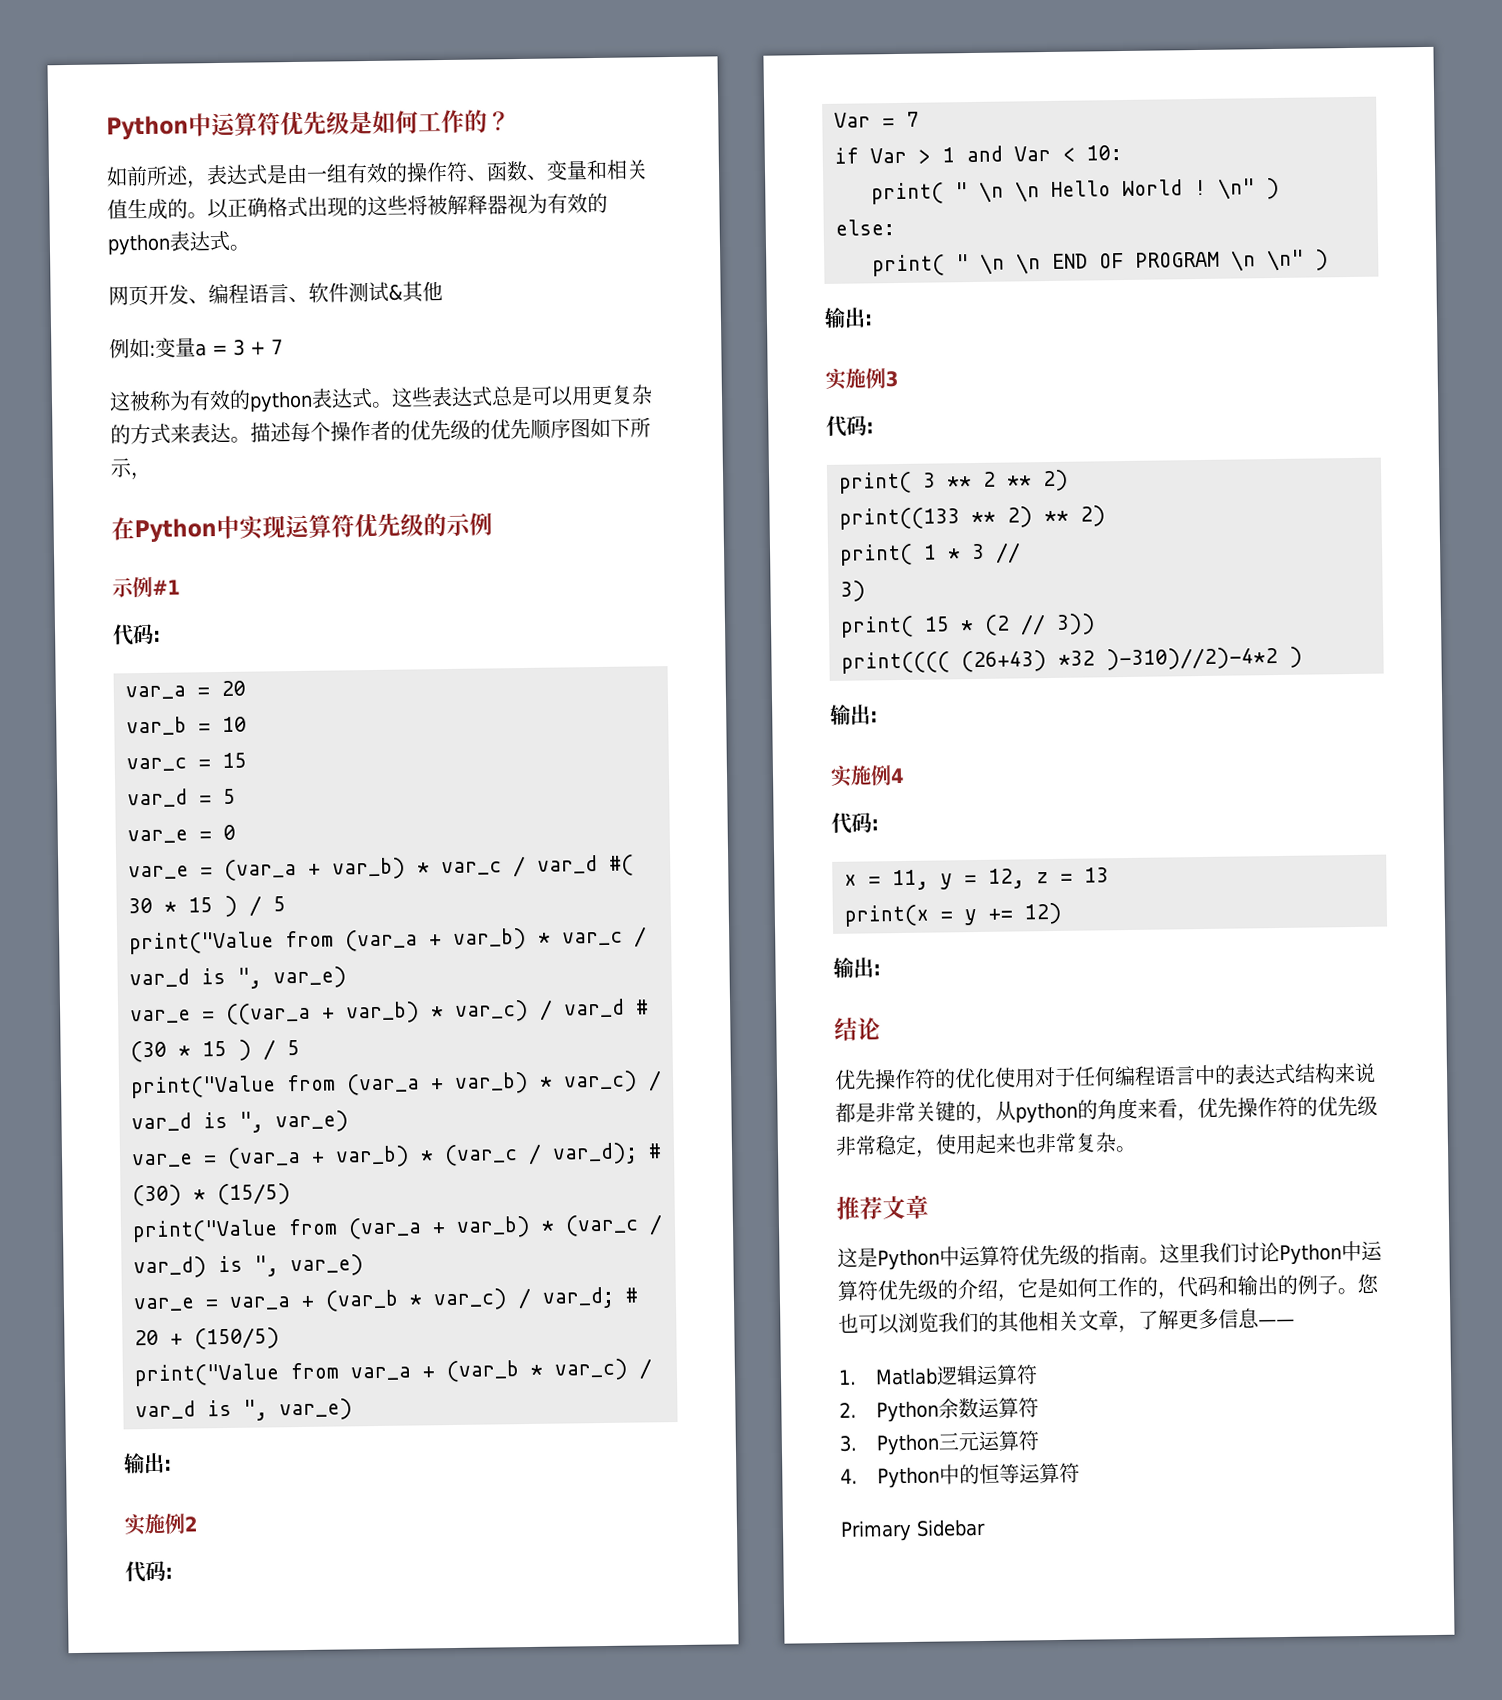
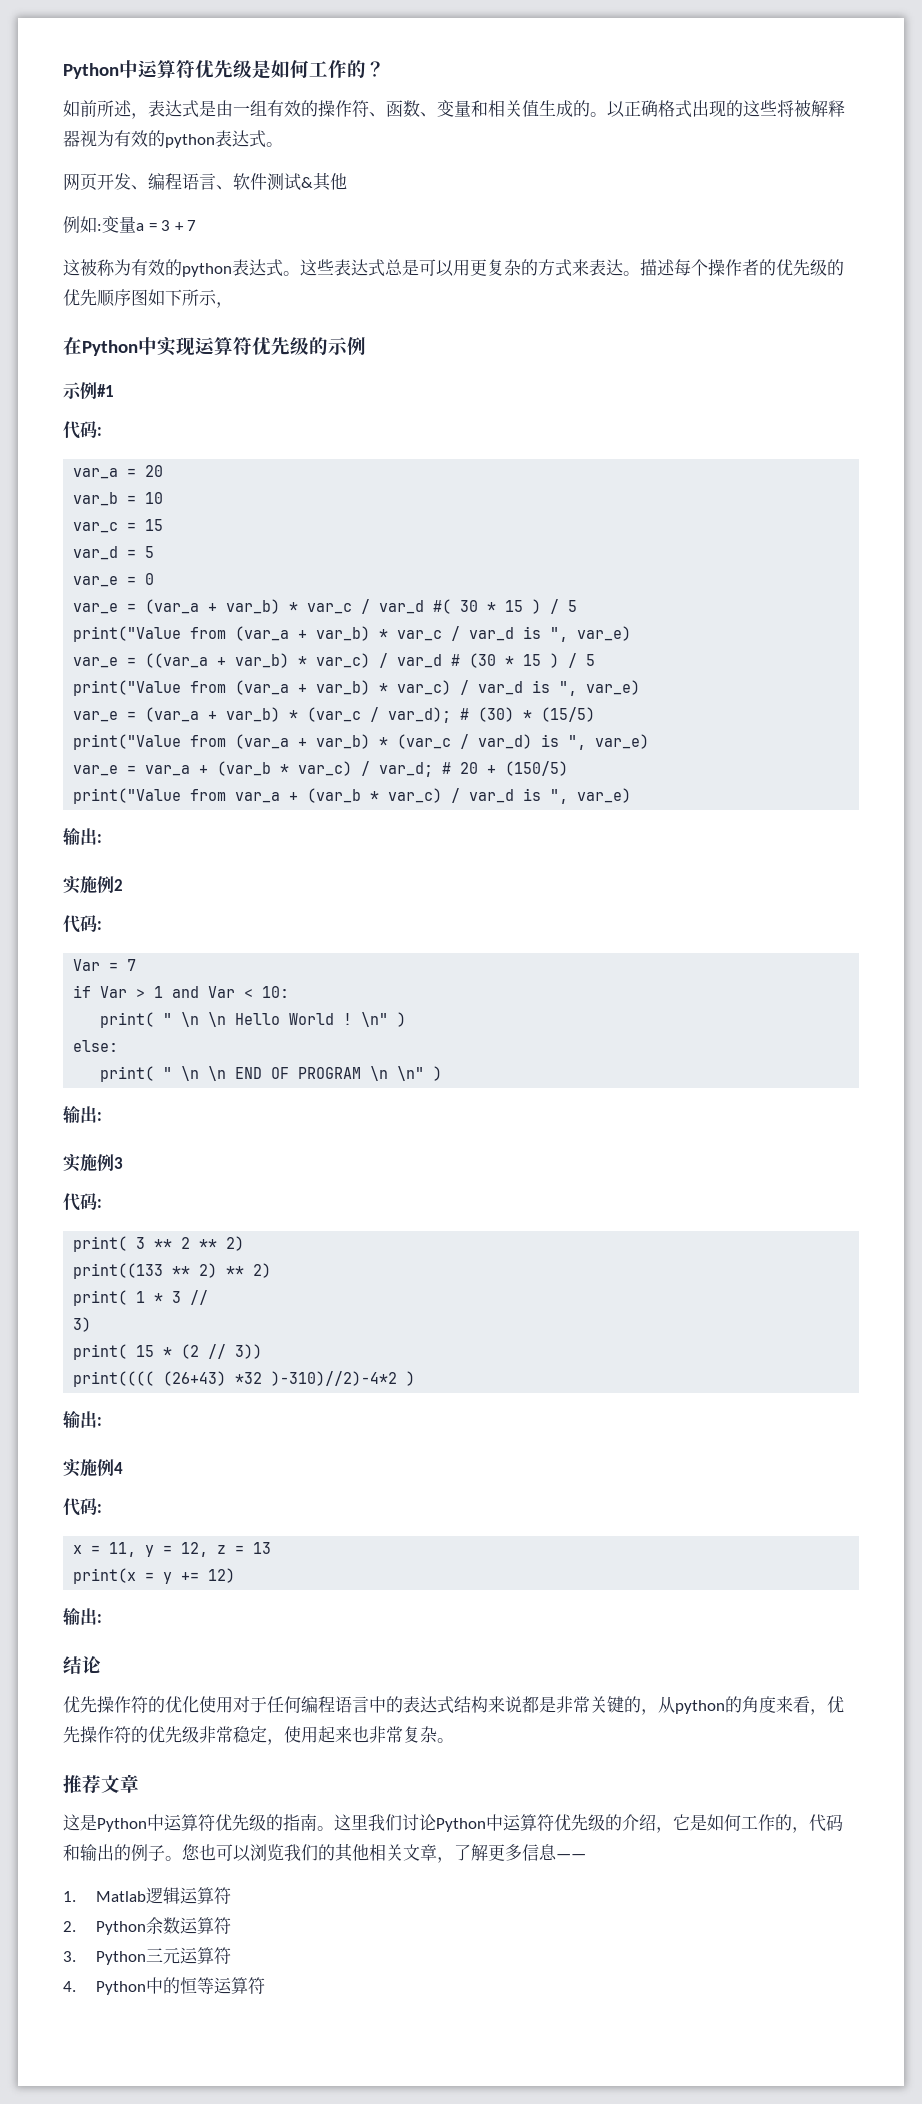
[840,1518,986,1542] // Primary Sidebar -> (266, 1985) none

